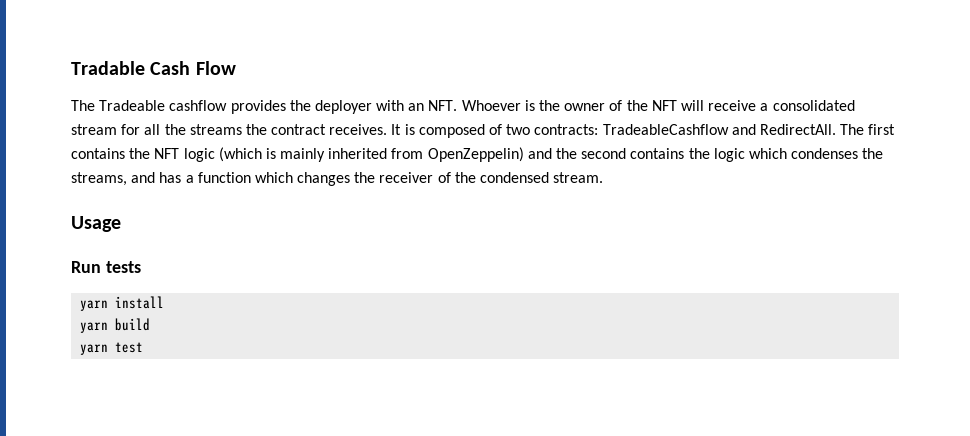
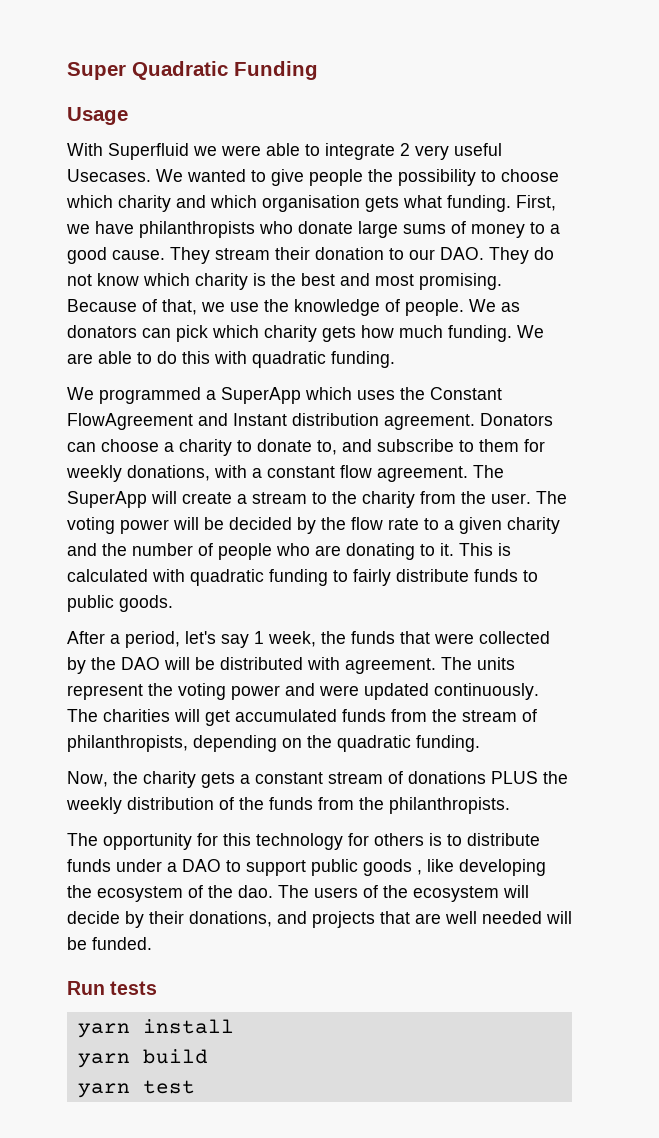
[71,61,236,75] [71,100,855,114] [71,124,896,138] [71,147,884,162] [71,172,604,186] [71,216,121,232] Tradable Cash Flow // The Tradeable cashflow provides the deployer with an NFT. Whoever is the owner of the NFT will receive a consolidated stream for all the streams the contract receives. It is composed of two contracts: TradeableCashflow and RedirectAll. The first contains the NFT logic (which is mainly inherited from OpenZeppelin) and the second contains the logic which condenses the streams, and has a function which changes the receiver of the condensed stream. // Usage -> [67,61,318,80] [67,107,128,125] [67,143,502,160] [67,169,559,186] [66,195,556,212] [66,221,560,238] [67,247,554,264] [67,273,502,290] [67,299,520,316] [67,325,544,342] [67,351,395,368] [67,387,502,404] [67,413,553,430] [67,439,545,456] [66,465,504,482] [67,491,567,508] [67,517,560,534] [67,543,511,560] [67,569,538,586] [67,595,173,612] [67,631,550,648] [67,657,515,674] [67,683,539,700] [67,709,537,726] [67,735,480,752] [67,771,568,788] [66,797,510,814] [67,833,540,850] [67,859,546,876] [67,885,529,902] [67,911,572,928] [67,937,152,950] Super Quadratic Funding // Usage // With Superfluid we were able to integrate 2 very useful Usecases. We wanted to give people the possibility to choose which charity and which organisation gets what funding. First, we have philanthropists who donate large sums of money to a good cause. They stream their donation to our DAO. They do not know which charity is the best and most promising. Because of that, we use the knowledge of people. We as donators can pick which charity gets how much funding. We are able to do this with quadratic funding. // We programmed a SuperApp which uses the Constant FlowAgreement and Instant distribution agreement. Donators can choose a charity to donate to, and subscribe to them for weekly donations, with a constant flow agreement. The SuperApp will create a stream to the charity from the user. The voting power will be decided by the flow rate to a given charity and the number of people who are donating to it. This is calculated with quadratic funding to fairly distribute funds to public goods. // After a period, let's say 1 week, the funds that were collected by the DAO will be distributed with agreement. The units represent the voting power and were updated continuously. The charities will get accumulated funds from the stream of philanthropists, depending on the quadratic funding. // Now, the charity gets a constant stream of donations PLUS the weekly distribution of the funds from the philanthropists. // The opportunity for this technology for others is to distribute funds under a DAO to support public goods , like developing the ecosystem of the dao. The users of the ecosystem will decide by their donations, and projects that are well needed will be funded.

